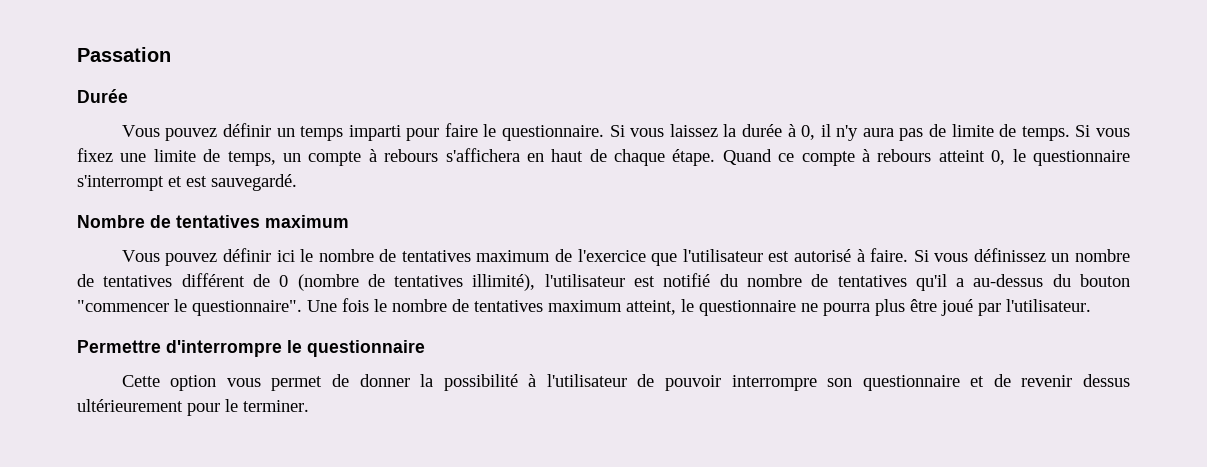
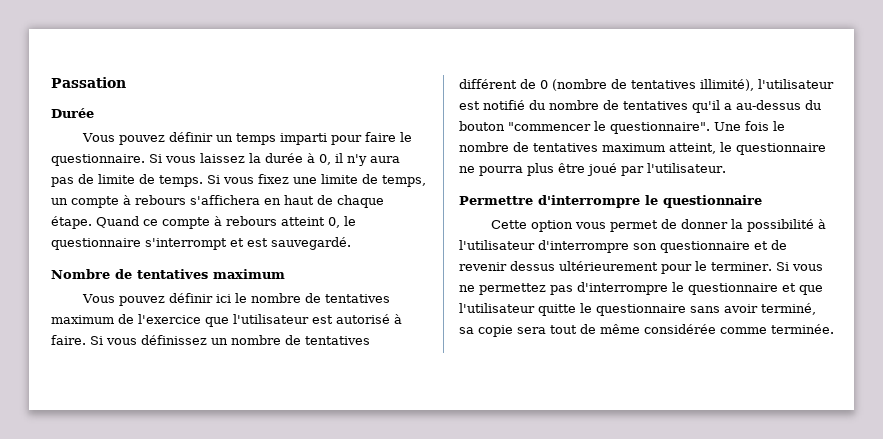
[637,374,817,391] de pouvoir interrompre -> [538,240,629,253] d'interrompre
(309, 406) none -> [775,262,823,271] [459,282,823,295] [459,303,816,316] [459,324,834,337] Si vous ne permettez pas d'interrompre le questionnaire et que l'utilisateur quitte le questionnaire sans avoir terminé, sa copie sera tout de même considérée comme terminée.

